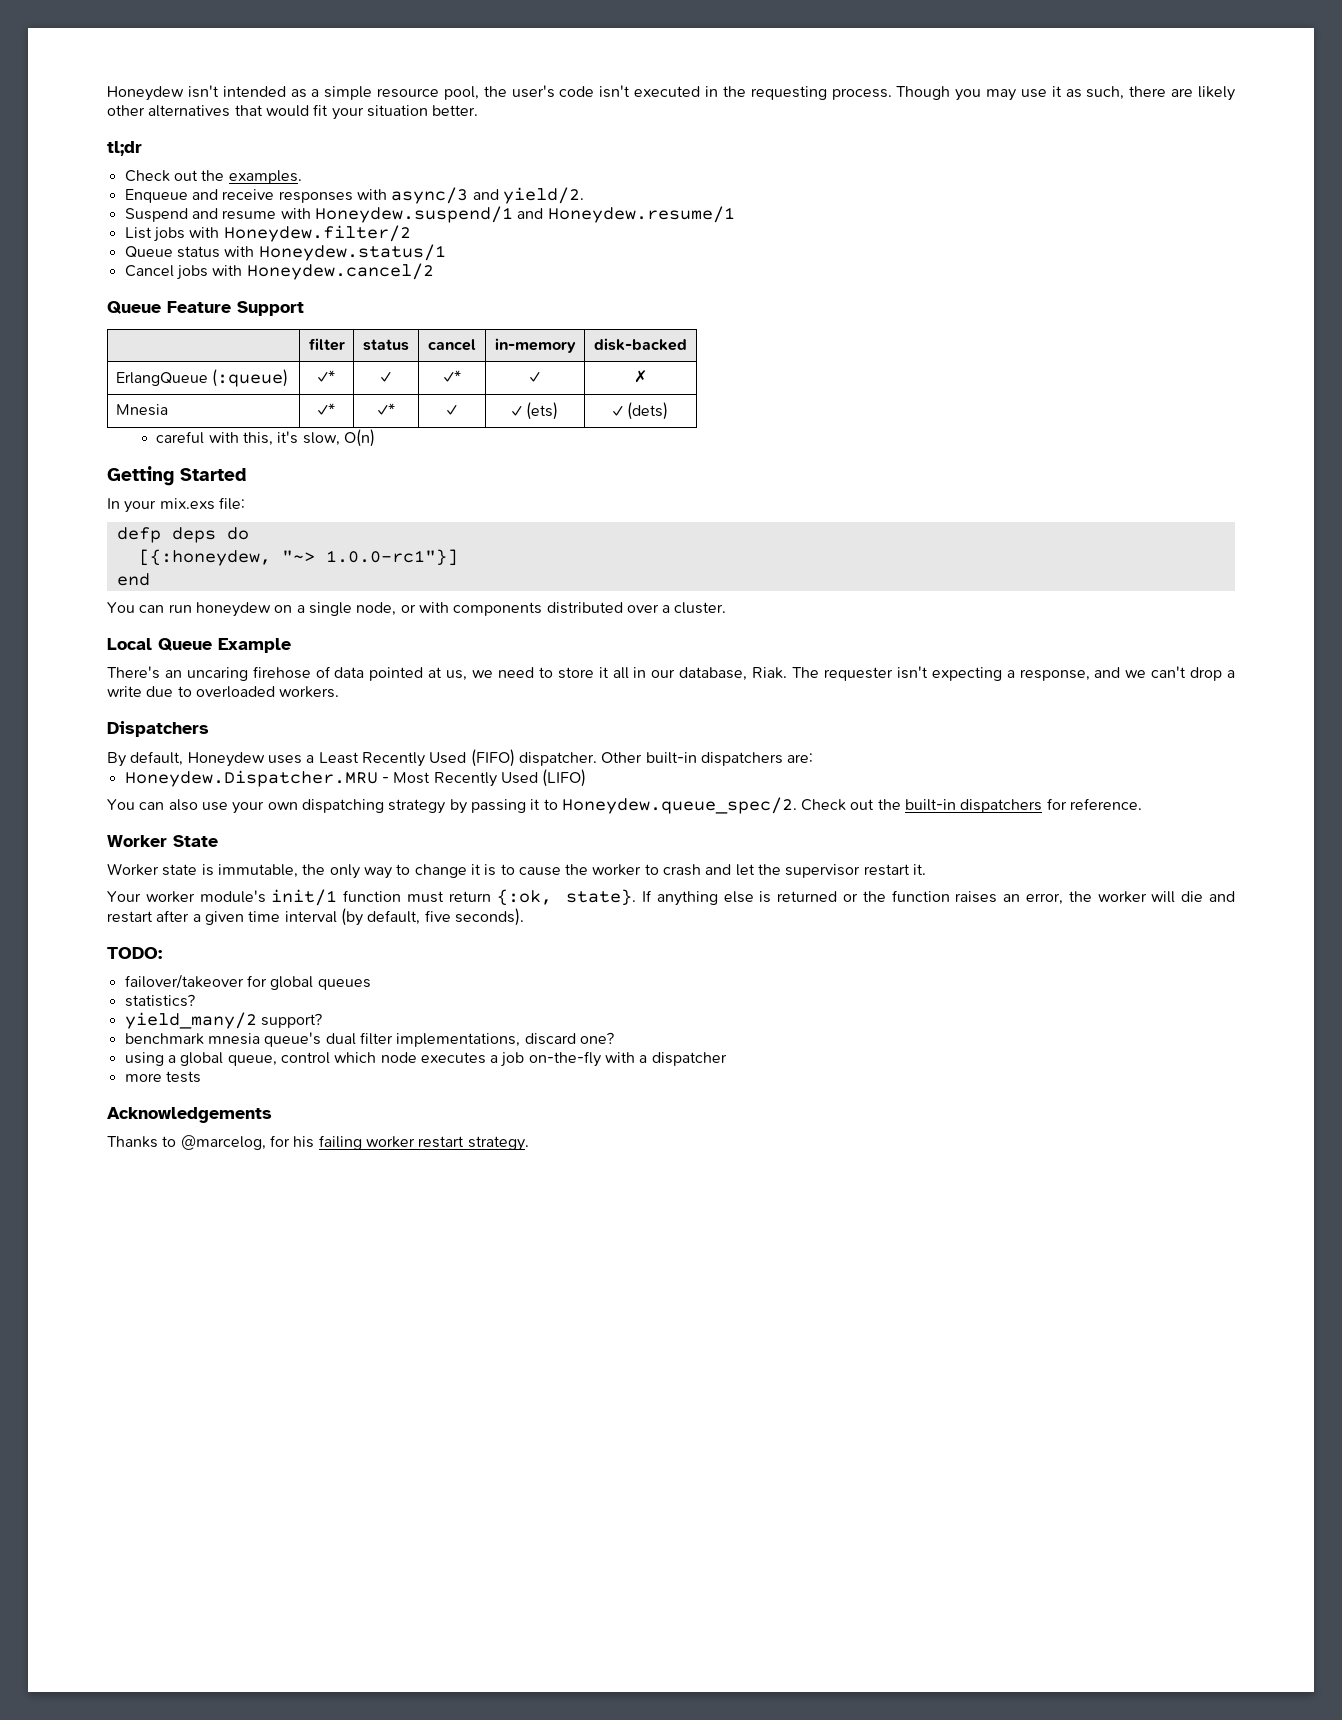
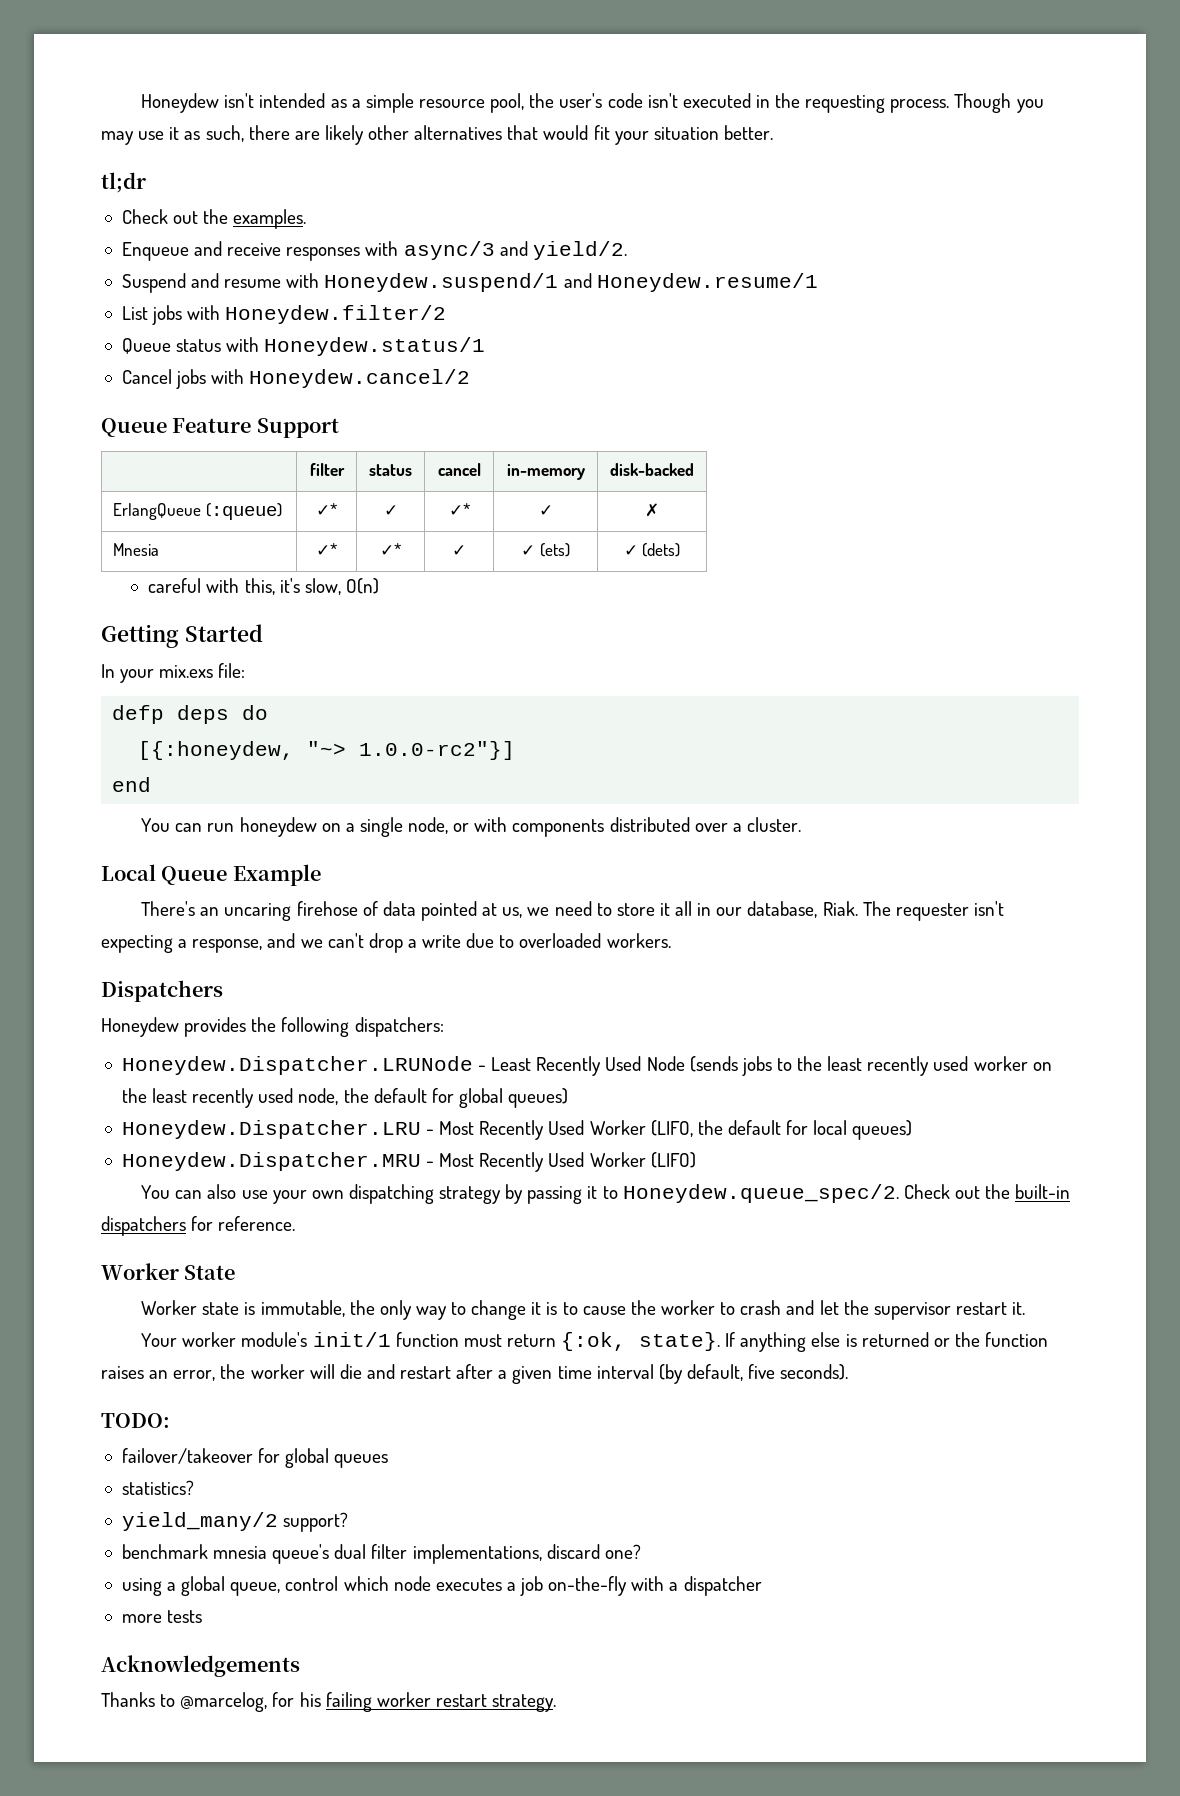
[325,549,458,566] 1.0.0-rc1"}] -> [359,741,516,760] 1.0.0-rc2"}]
[107,749,814,767] By default, Honeydew uses a Least Recently Used (FIFO) dispatcher. Other built-in dispatchers are: -> [101,1017,444,1037] [121,1056,1052,1076] [121,1088,569,1108] [121,1120,913,1140] Honeydew provides the following dispatchers: // Honeydew.Dispatcher.LRUNode - Least Recently Used Node (sends jobs to the least recently used worker on the least recently used node, the default for global queues) // Honeydew.Dispatcher.LRU - Most Recently Used Worker (LIFO, the default for local queues)
(538, 778) none -> [589,1152,646,1167] Worker

